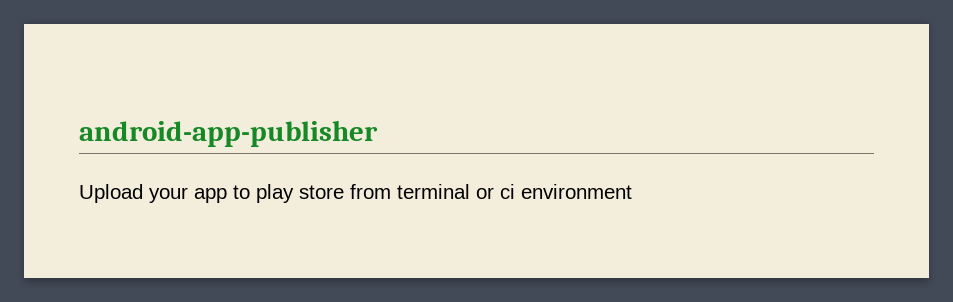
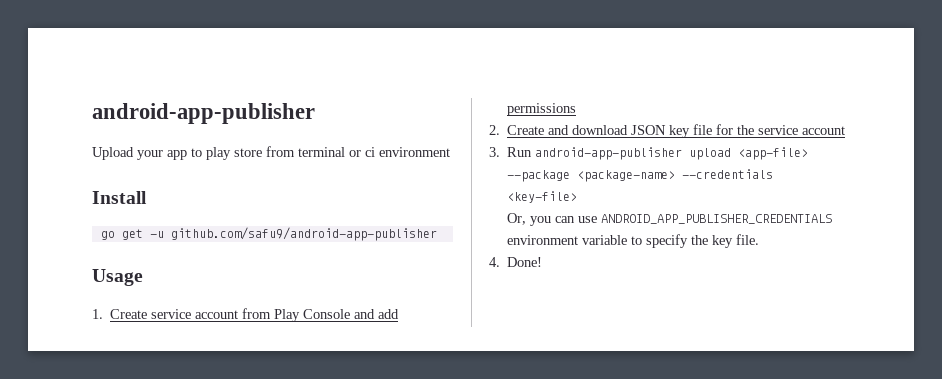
(632, 191) none -> [92,191,147,204] [100,227,437,241] [92,269,143,286] [92,308,400,322] [507,103,577,116] [489,124,846,138] [489,147,809,160] [507,169,774,182] [507,191,578,203] [507,213,833,226] [507,234,760,248] [489,257,543,267] // Install // go get -u github.com/safu9/android-app-publisher // Usage // 1. Create service account from Play Console and add permissions // 2. Create and download JSON key file for the service account // 3. Run android-app-publisher upload <app-file> --package <package-name> --credentials <key-file> // Or, you can use ANDROID_APP_PUBLISHER_CREDENTIALS environment variable to specify the key file. // 4. Done!

